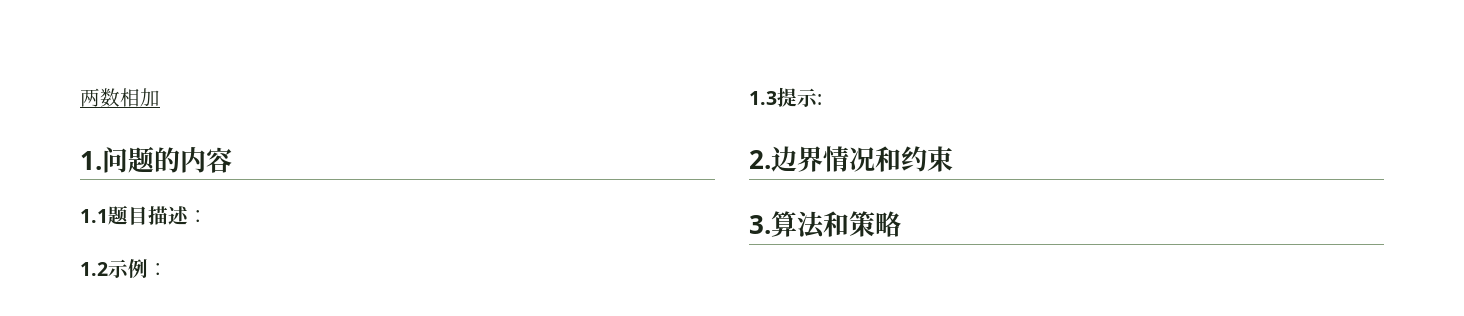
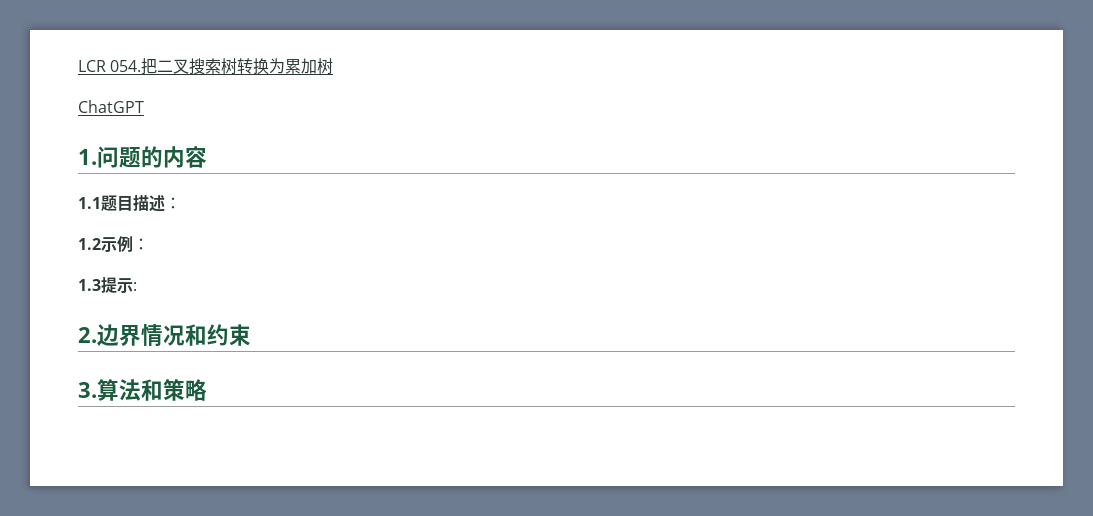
[80,88,140,107] 两数相 -> [78,58,302,75] LCR 054.把二叉搜索树转换为累
(160, 97) none -> [317,58,334,75] [78,100,144,113] 树 // ChatGPT

